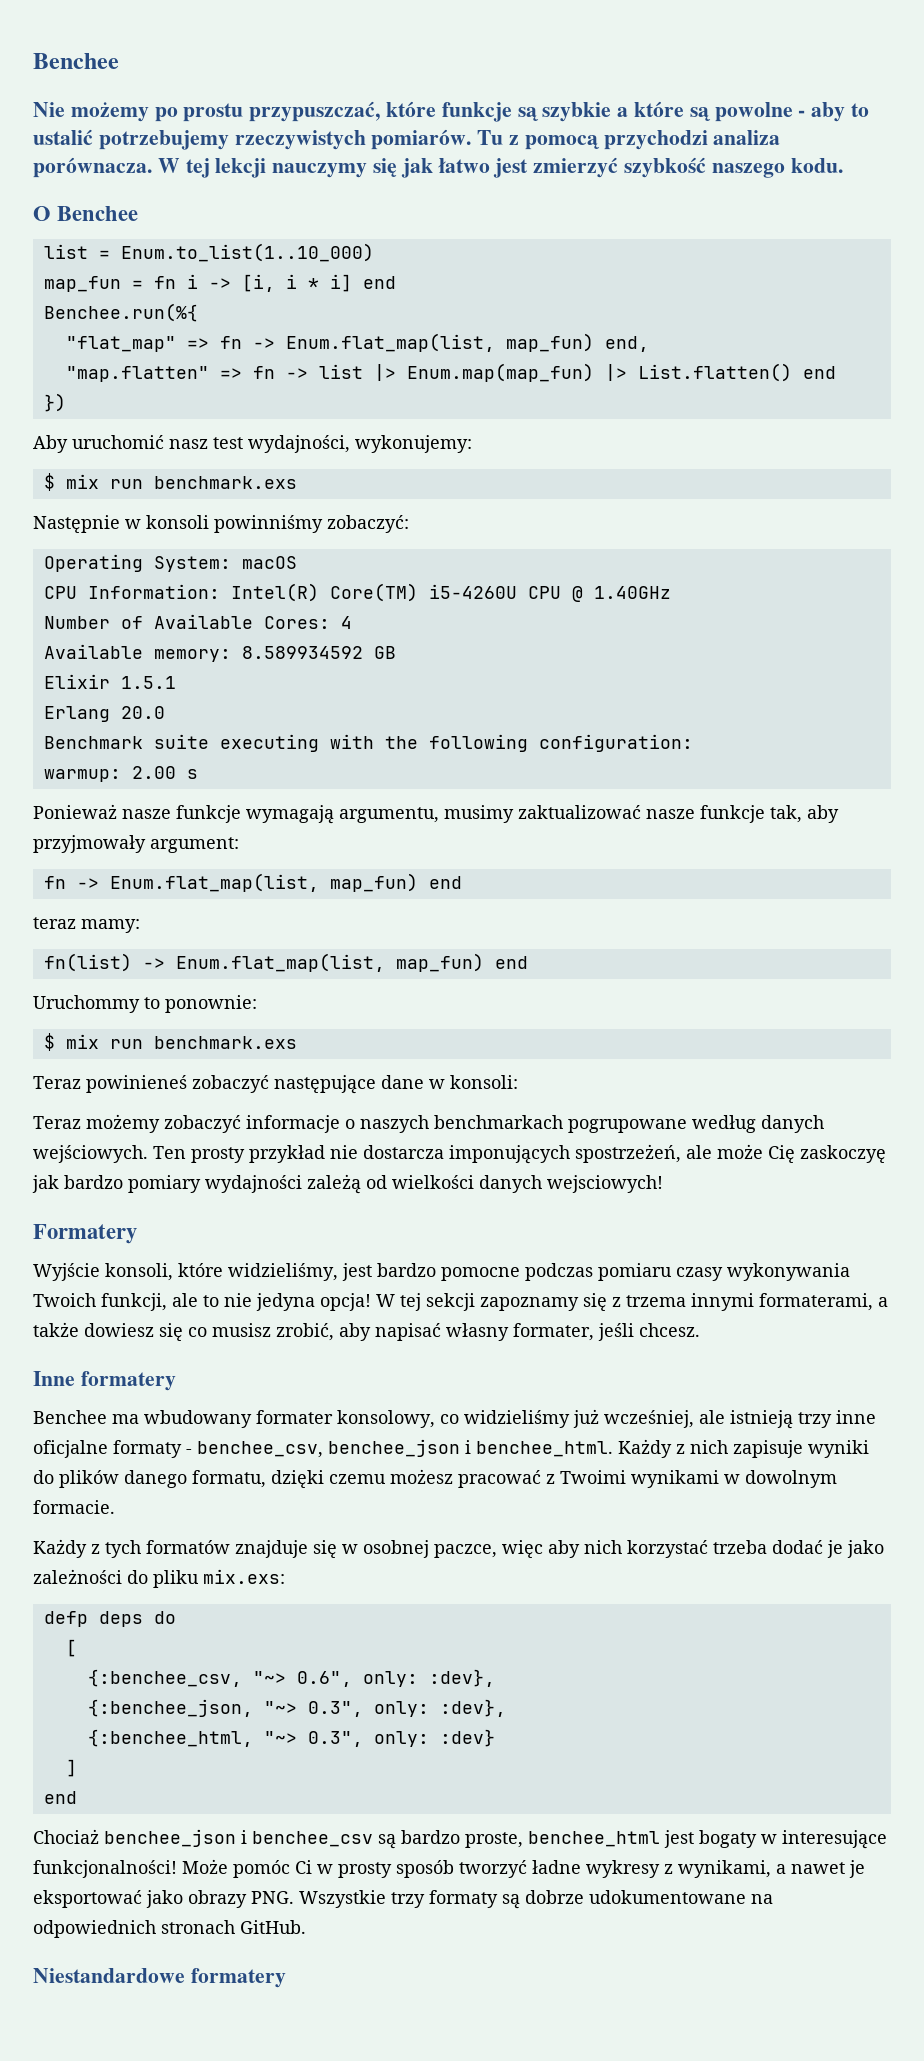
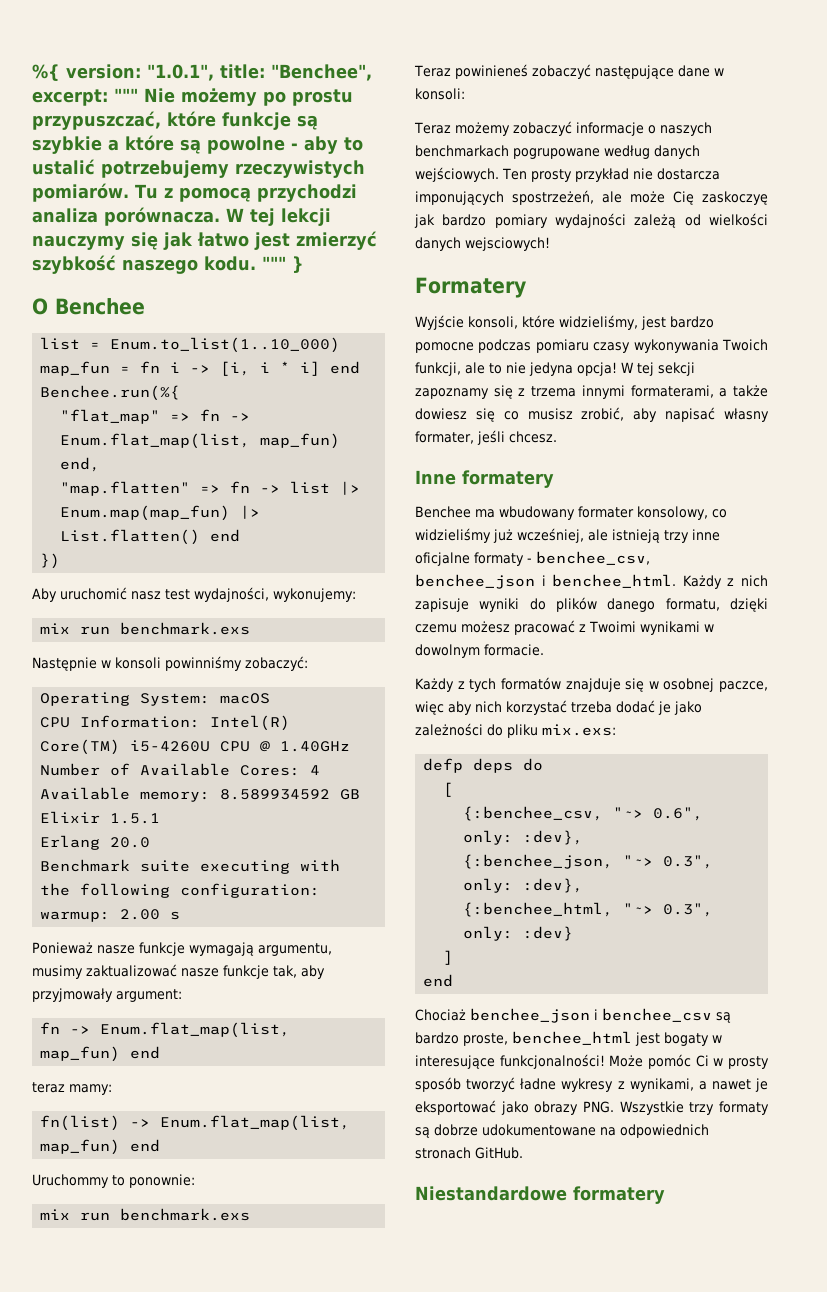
[33,53,119,69] Benchee // -> [32,64,372,81] [32,88,138,106] %{ version: "1.0.1", title: "Benchee", excerpt: """
(843, 165) none -> [262,256,304,273] """ }
[43,473,55,491] $ -> (356, 595) none
[43,1033,55,1051] $ -> (195, 1181) none

